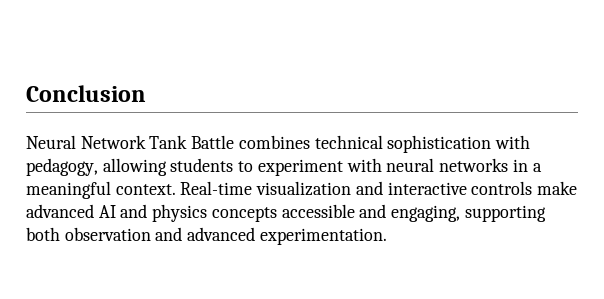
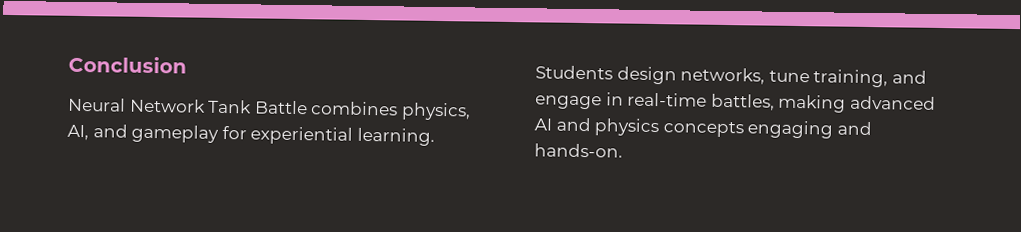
[314,135,531,153] [26,158,542,176] [26,181,578,199] technical sophistication with pedagogy, allowing students to experiment with neural networks in a meaningful context. Real-time visualization and interactive controls make -> [400,102,471,121] [67,124,435,146] [535,65,927,88] [535,92,847,113] physics, AI, and gameplay for experiential learning. Students design networks, tune training, and engage in real-time battles, making
[281,204,546,222] [26,227,387,245] accessible and engaging, supporting both observation and advanced experimentation. -> [747,120,872,139] [534,143,623,158] engaging and hands-on.

